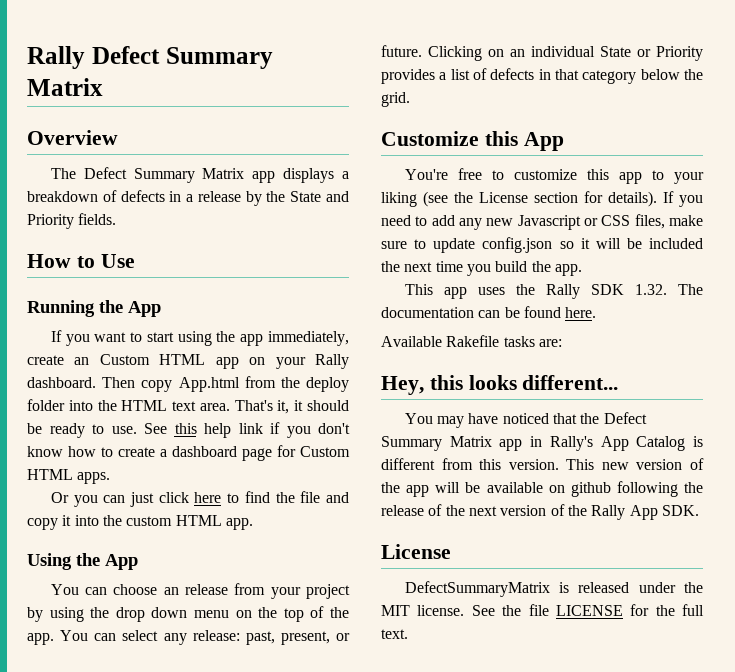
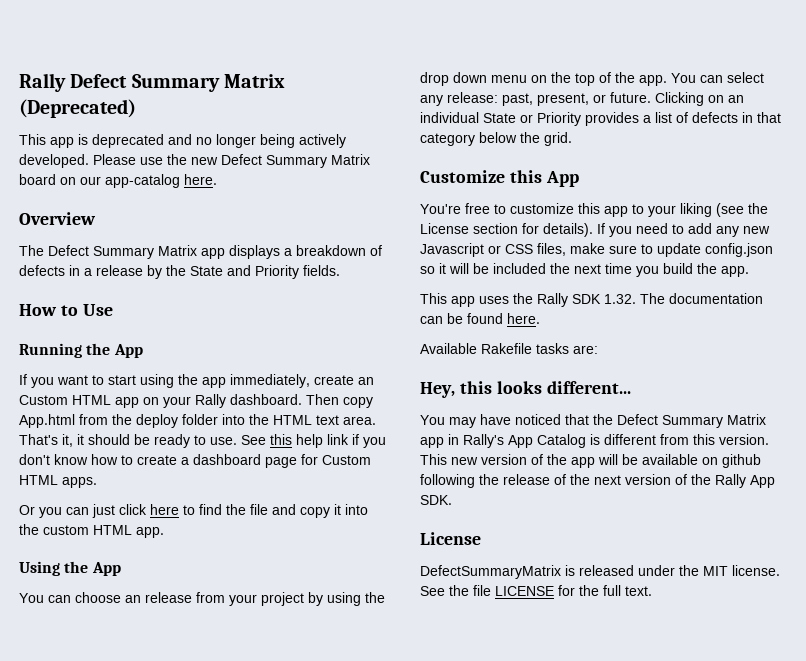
(103, 87) none -> [19,99,136,118] [19,134,346,148] [19,154,370,168] [19,174,217,188] (Deprecated) // This app is deprecated and no longer being actively developed. Please use the new Defect Summary Matrix board on our app-catalog here.

